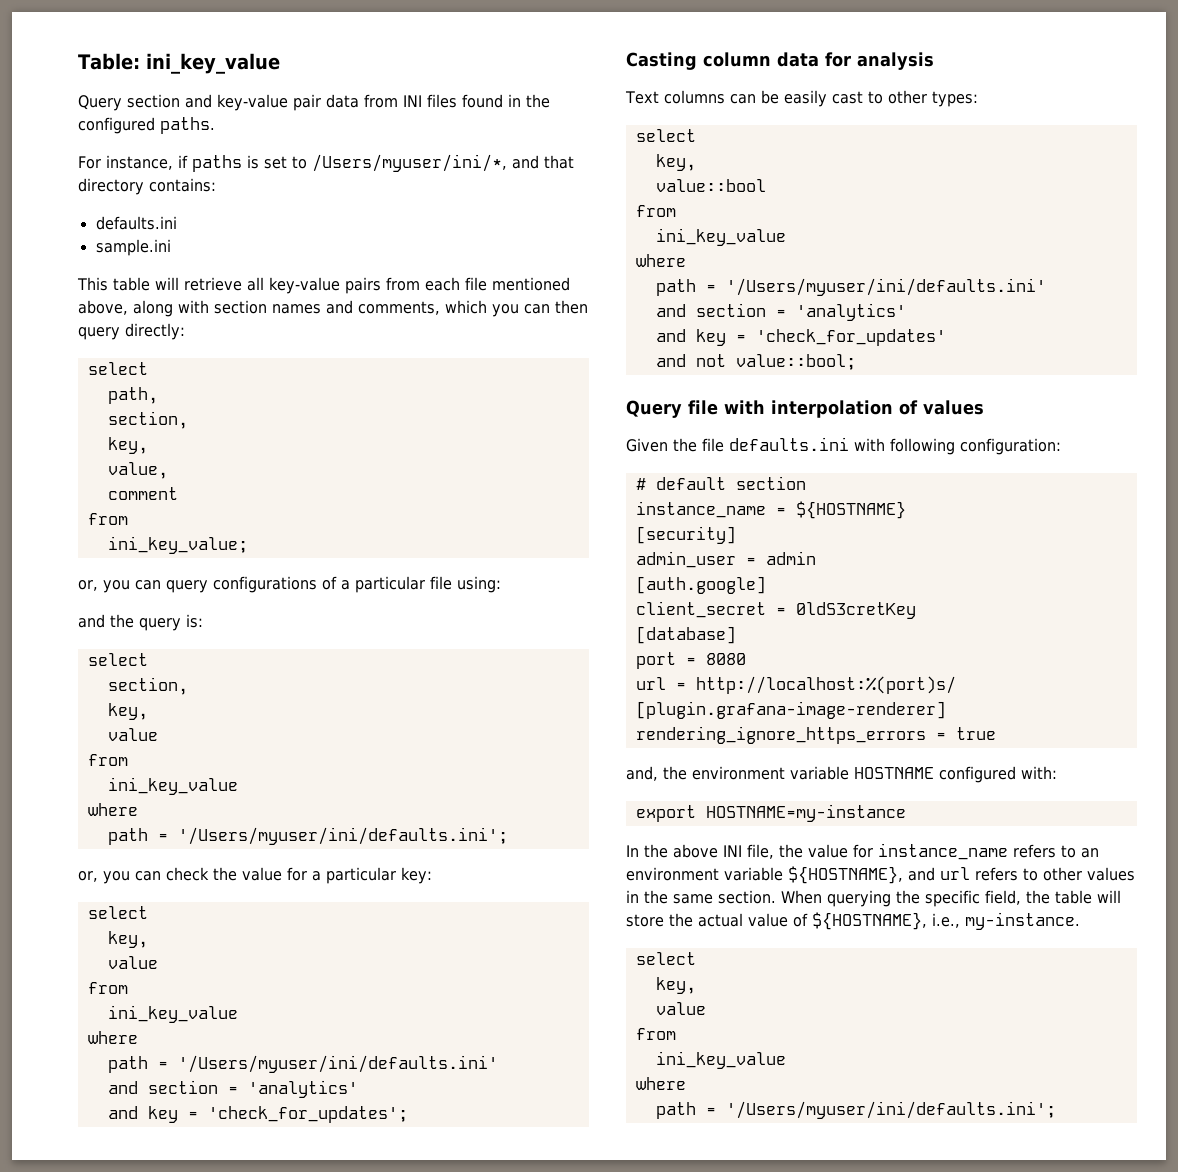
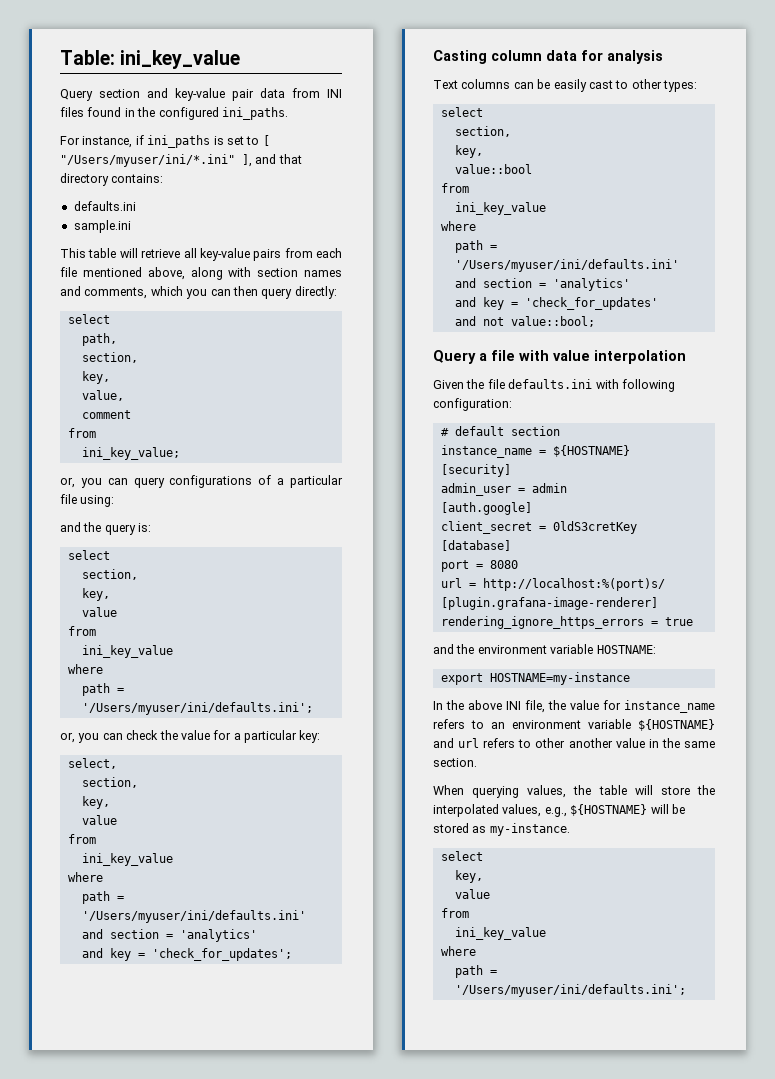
[160,117,215,134] paths. -> [221,107,288,120] ini_paths.
[192,155,242,172] paths -> [147,135,211,148] ini_paths
[312,154,507,172] /Users/myuser/ini/*, -> [262,135,270,146] [60,154,252,167] [ "/Users/myuser/ini/*.ini" ],
[87,906,148,919] select -> [67,758,117,769] [81,777,138,788] select, // section,
(696, 135) none -> [454,126,511,137] // section,
(682, 409) none -> [479,353,487,361] a
(765, 407) none -> [553,350,590,361] value
[899,400,984,415] of values -> (686, 357) none
[626,766,658,781] and, -> [433,644,454,654] and
[854,766,1057,783] HOSTNAME configured with: -> [596,645,656,654] HOSTNAME:
[788,866,903,884] ${HOSTNAME}, -> [638,719,715,731] ${HOSTNAME}
[1087,867,1135,881] values -> [568,738,645,748] another value
(776, 897) none -> (477, 762) //
[896,890,1021,907] the specific field, -> [527,785,567,798] values,
[698,912,960,930] actual value of ${HOSTNAME}, i.e., -> [433,804,685,817] [433,823,487,833] interpolated values, e.g., ${HOSTNAME} will be stored as

